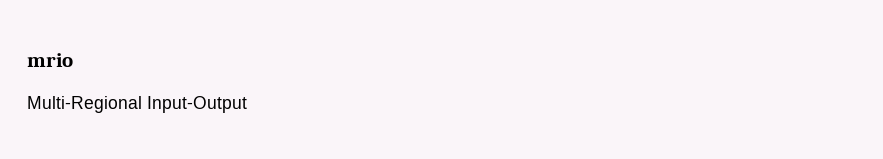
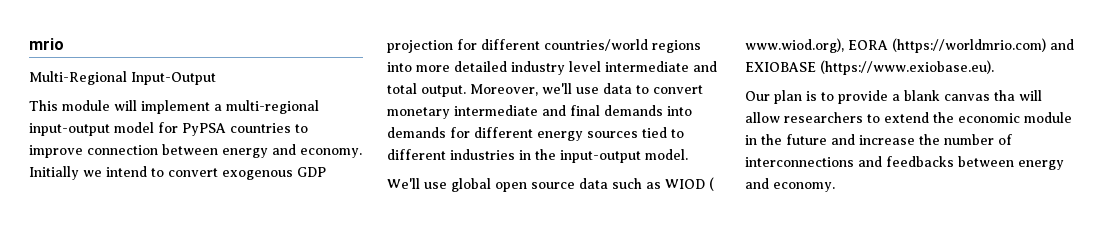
(247, 104) none -> [29,100,319,114] [29,122,308,136] [29,144,362,158] [29,166,326,180] [387,39,701,53] [387,61,717,75] [387,83,703,97] [387,105,692,119] [387,127,684,141] [387,149,688,163] [387,177,714,192] [745,38,1074,53] [745,60,994,75] [745,90,1042,104] [745,112,1072,123] [745,134,1012,145] [745,156,1064,170] [745,178,835,192] // This module will implement a multi-regional input-output model for PyPSA countries to improve connection between energy and economy. Initially we intend to convert exogenous GDP projection for different countries/world regions into more detailed industry level intermediate and total output. Moreover, we'll use data to convert monetary intermediate and final demands into demands for different energy sources tied to different industries in the input-output model. // We'll use global open source data such as WIOD ( www.wiod.org), EORA (https://worldmrio.com) and EXIOBASE (https://www.exiobase.eu). // Our plan is to provide a blank canvas tha will allow researchers to extend the economic module in the future and increase the number of interconnections and feedbacks between energy and economy.

